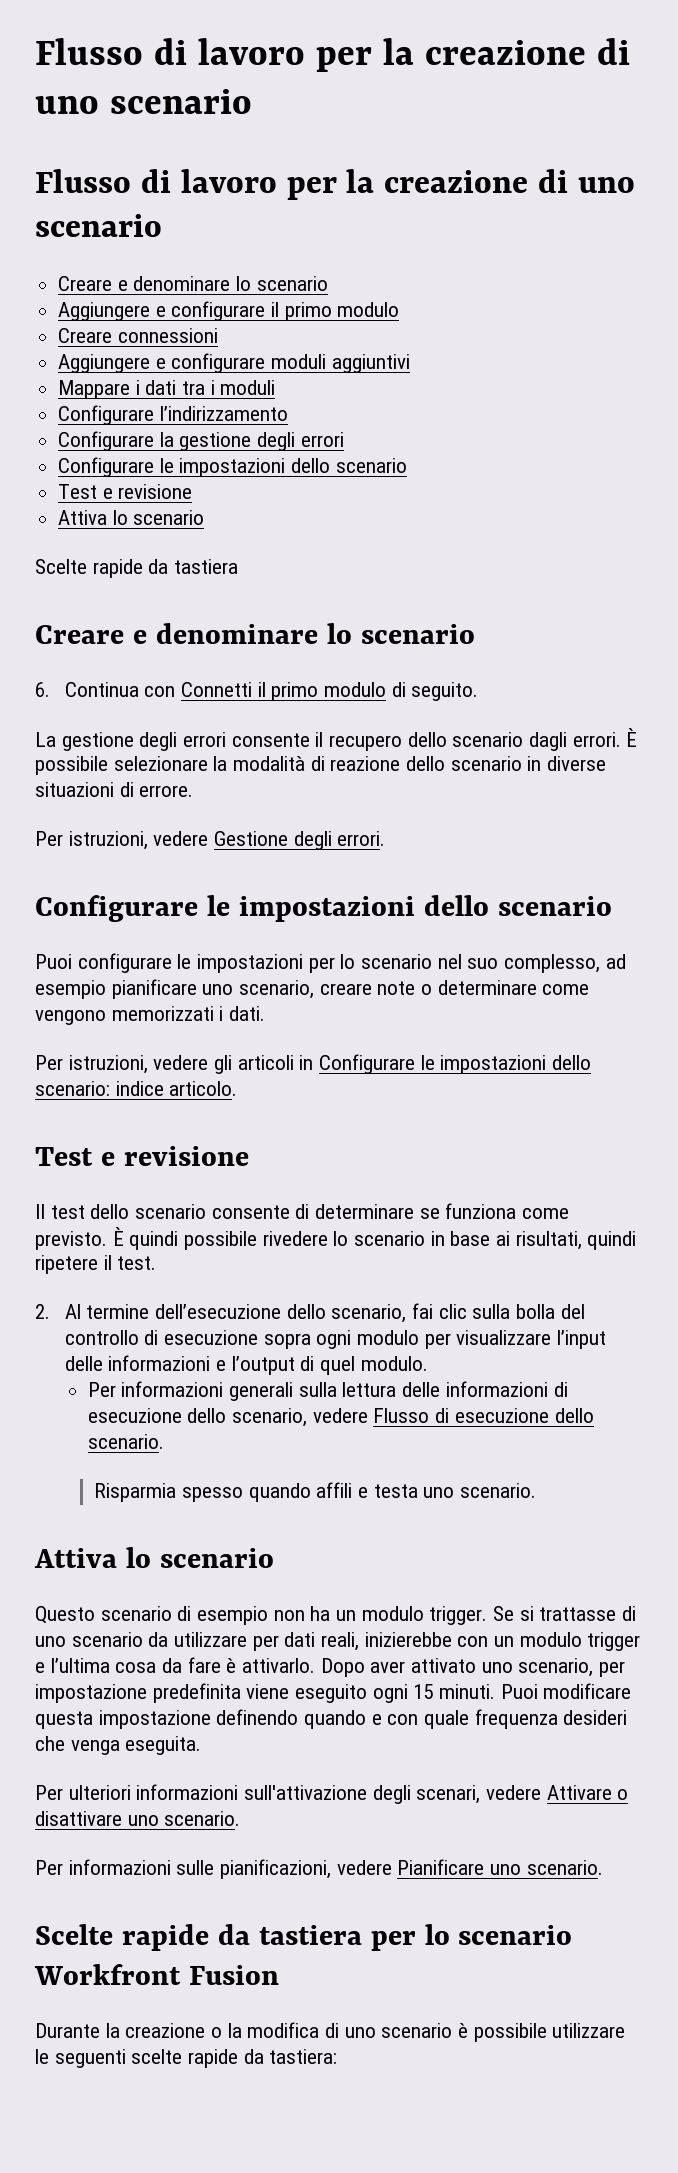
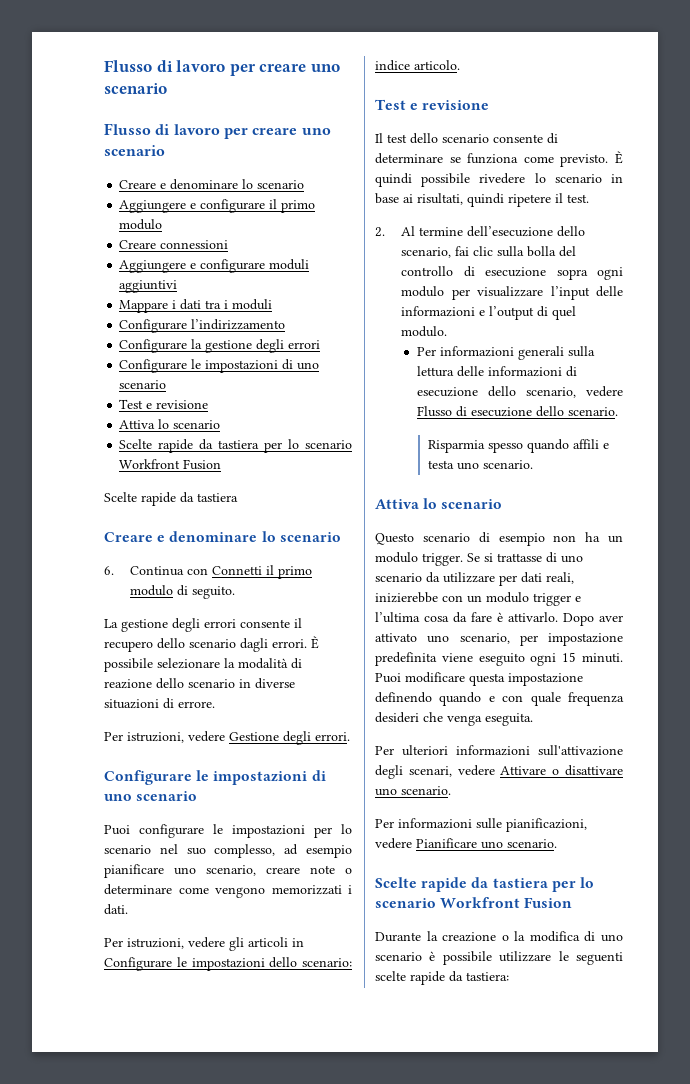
[35,38,631,72] Flusso di lavoro per la creazione di -> [104,60,307,76] Flusso di lavoro per creare
[346,169,569,193] la creazione di -> [252,128,298,135] creare
[291,458,331,473] dello -> [282,359,320,370] di uno
(205, 517) none -> [119,439,352,453] [119,459,222,470] // Scelte rapide da tastiera per lo scenario Workfront Fusion
[423,895,489,916] dello -> [311,770,326,781] [104,794,132,801] di uno

